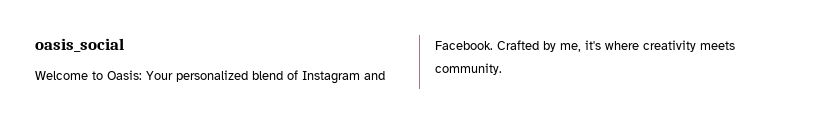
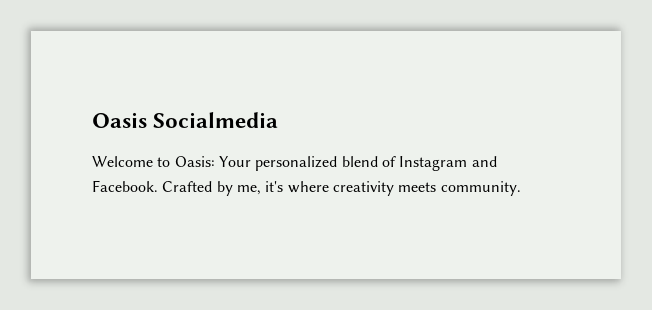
[35,38,124,52] oasis_social -> [92,112,279,128] Oasis Socialmedia

